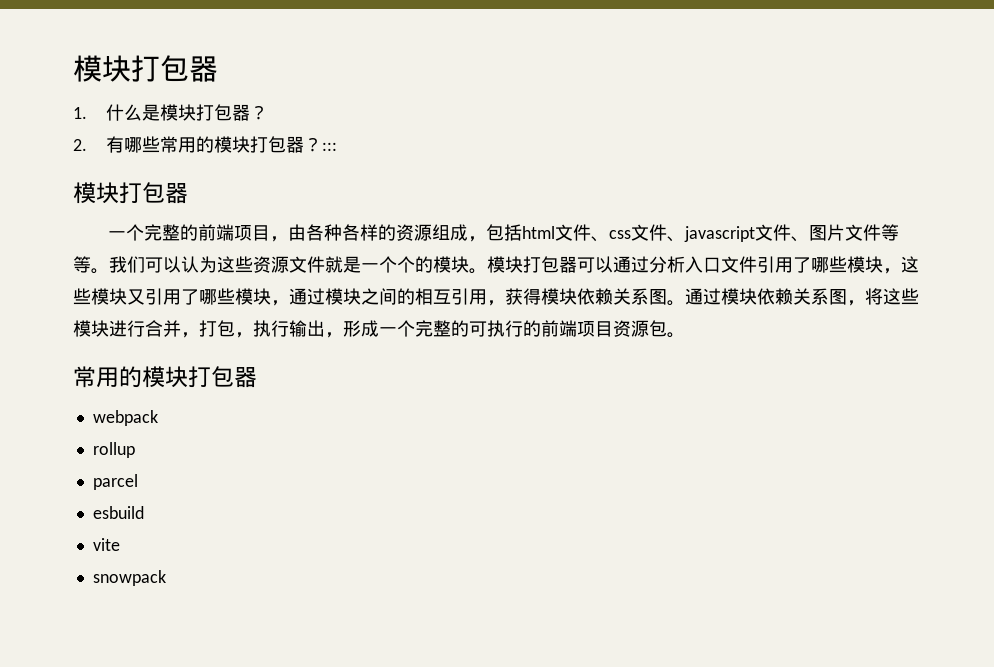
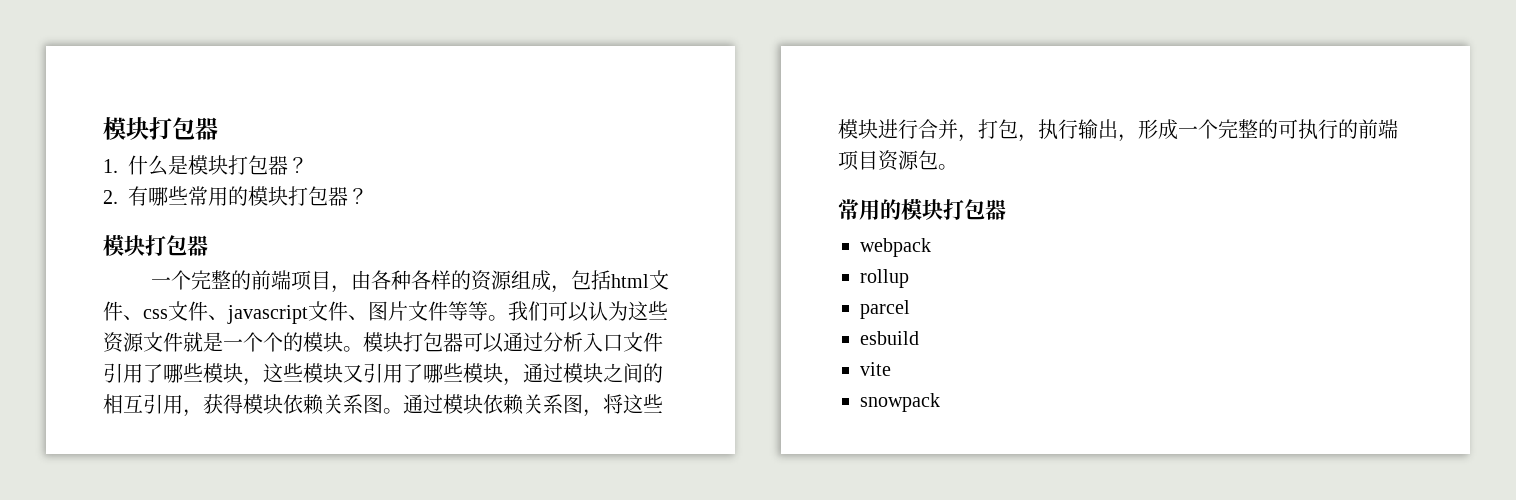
[322,142,338,151] ::: -> (368, 196) none

